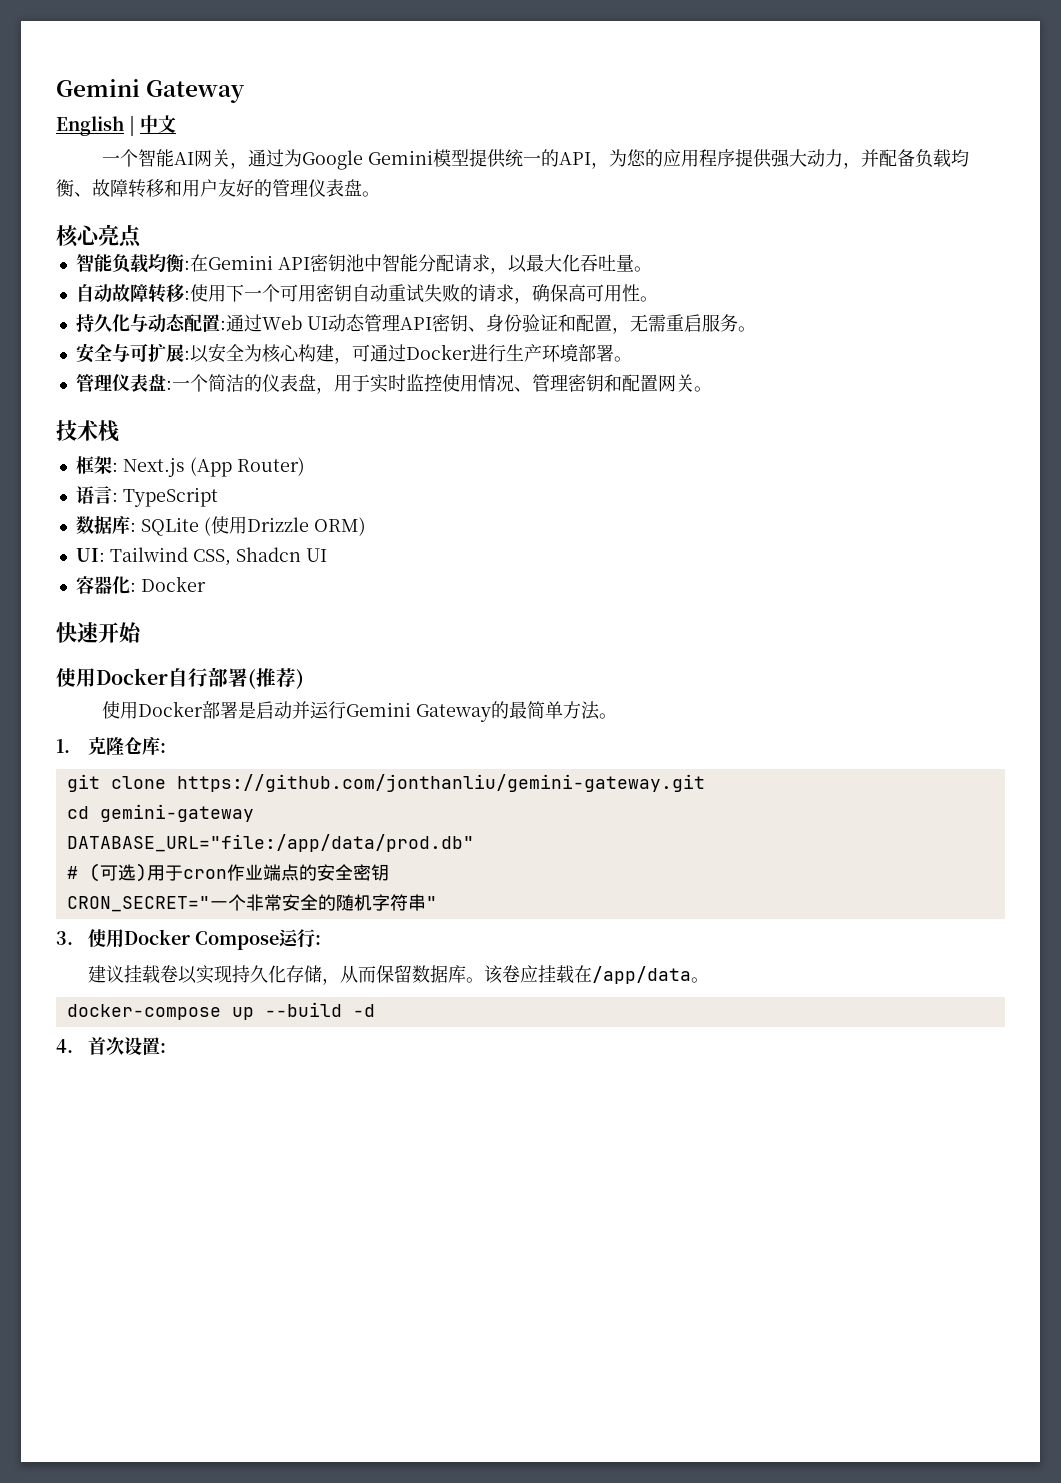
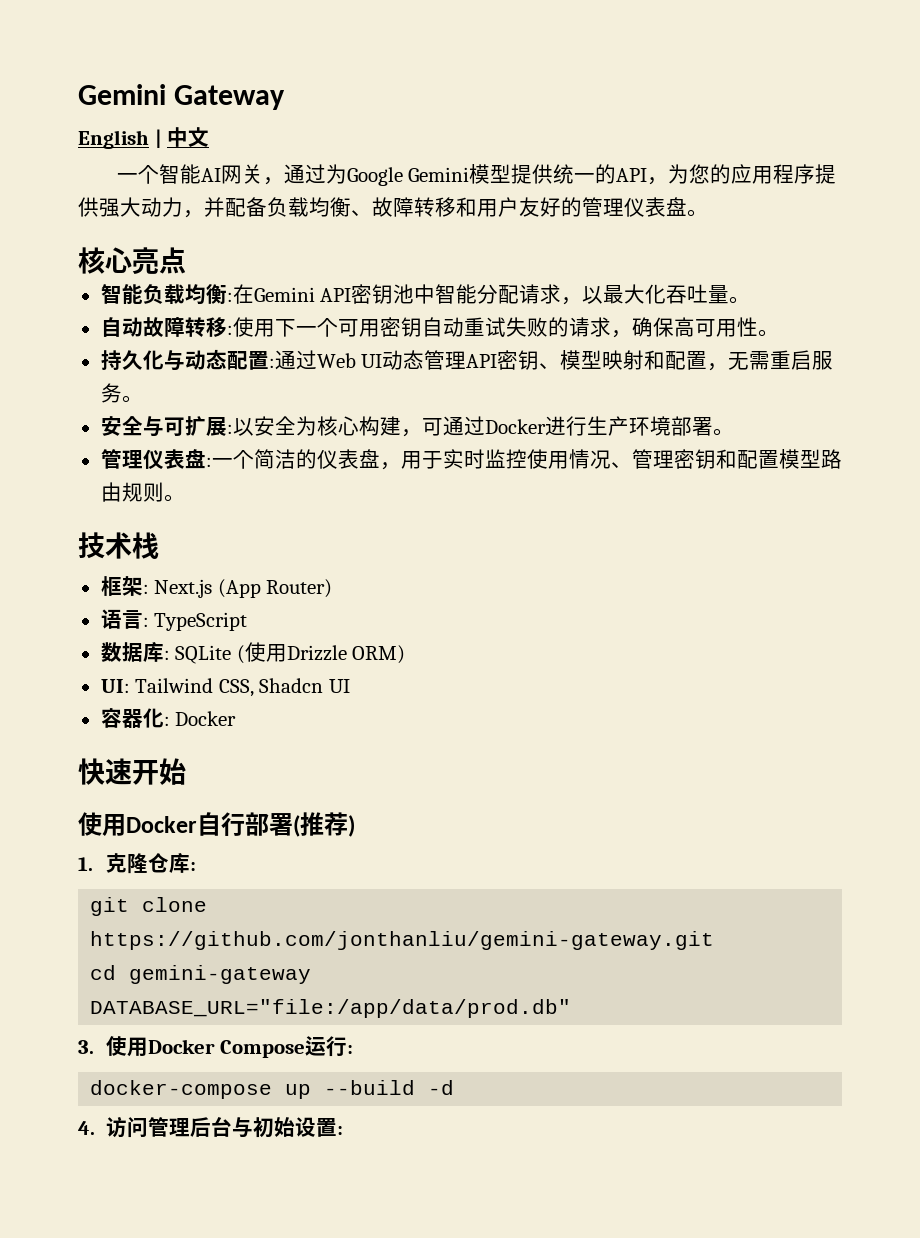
[485,314,558,332] 身份验证 -> [560,350,645,370] 模型映射
[657,374,694,392] 网关 -> [778,449,842,469] [100,482,164,502] 模型路由规则
[102,701,618,722] // 使用Docker部署是启动并运行Gemini Gateway的最简单方法。 -> (355, 826) none
[66,863,389,882] [66,894,437,912] // # (可选)用于cron作业端点的安全密钥 // CRON_SECRET="一个非常安全的随机字符串" -> (572, 1008) none
[87,965,709,985] // 建议挂载卷以实现持久化存储，从而保留数据库。该卷应挂载在/app/data。 -> (354, 1049) none
[87,1037,124,1055] 首次 -> [105,1117,295,1138] 访问管理后台与初始

